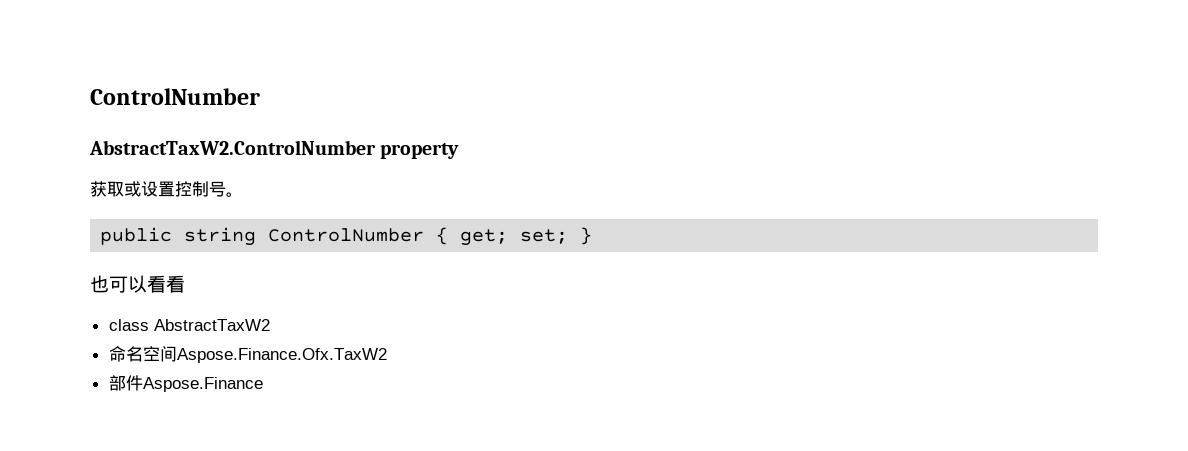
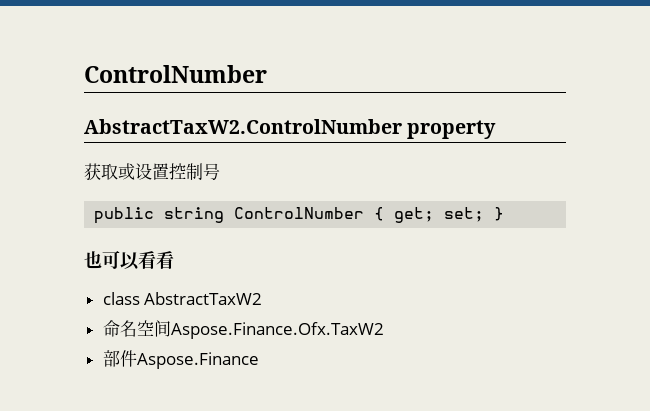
[226,192,243,197] 。 -> (220, 171) none

